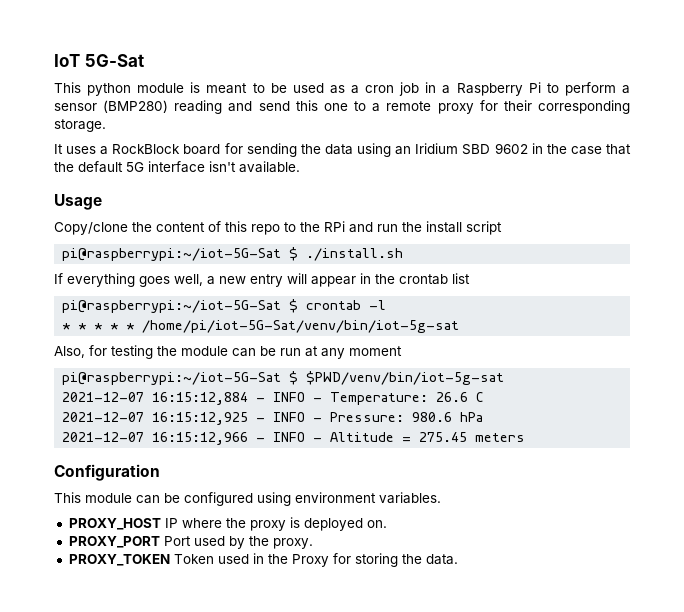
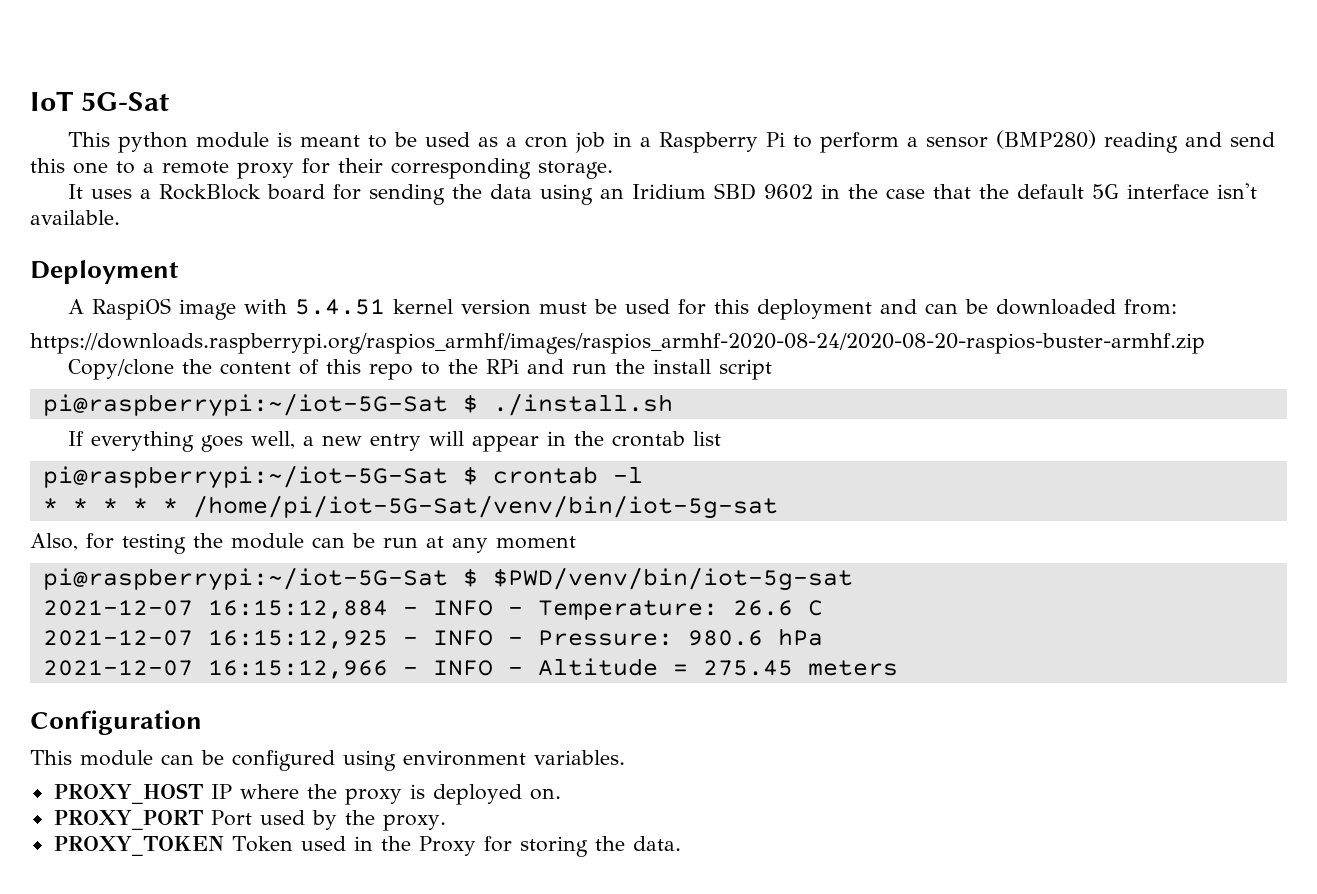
[54,194,102,210] Usage -> [30,260,179,284] [68,298,1178,320] [30,333,1205,354] Deployment // A RaspiOS image with 5.4.51 kernel version must be used for this deployment and can be downloaded from: // https://downloads.raspberrypi.org/raspios_armhf/images/raspios_armhf-2020-08-24/2020-08-20-raspios-buster-armhf.zip

